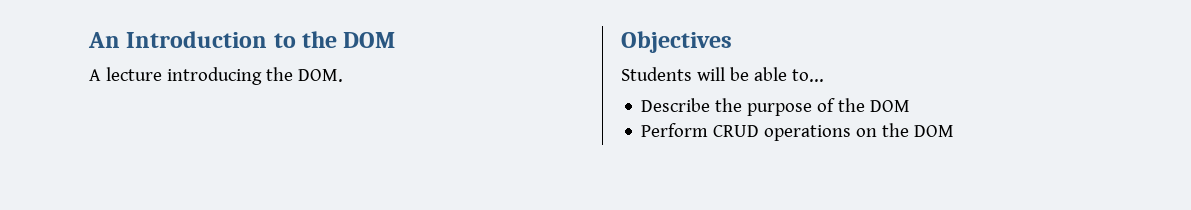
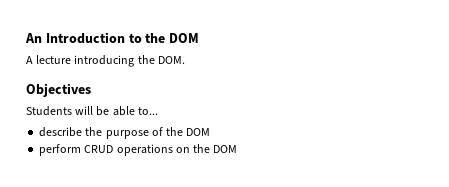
[641,98,711,112] Describe -> [39,127,83,137] describe
[641,123,709,137] Perform -> [39,144,82,156] perform

